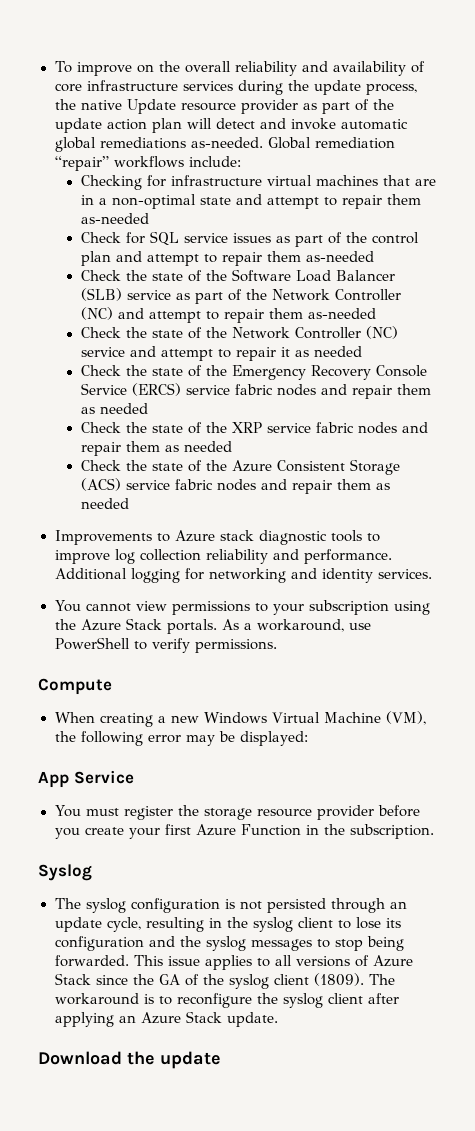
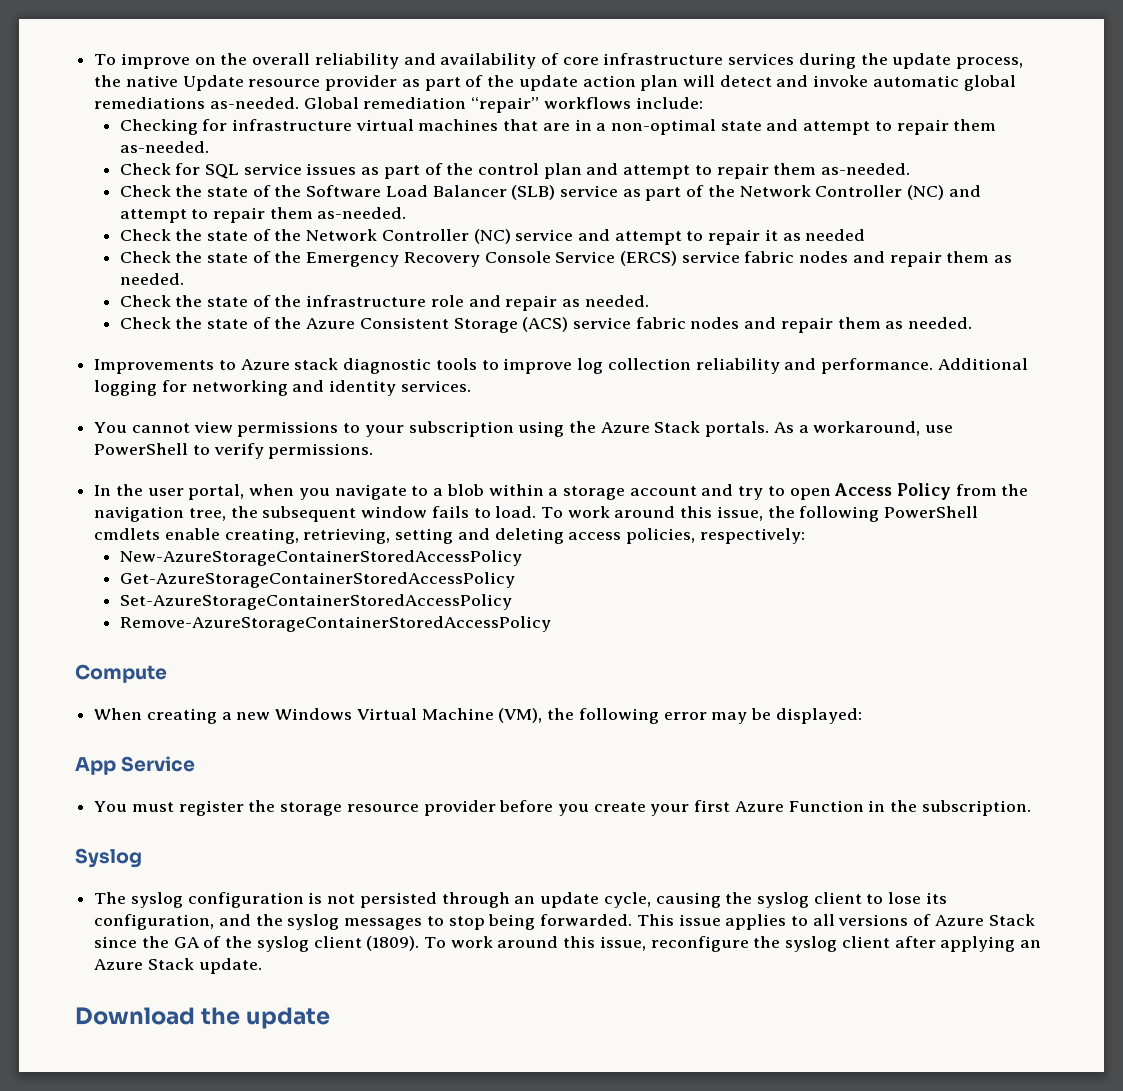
[80,213,149,224] as-needed -> [119,141,209,153] as-needed.
[305,251,374,262] as-needed -> [821,163,911,175] as-needed.
[307,308,376,319] as-needed -> [317,207,407,219] as-needed.
[99,403,148,414] [80,422,428,434] [80,441,232,456] needed // Check the state of the XRP service fabric nodes and repair them as needed -> [119,273,184,285] [119,295,649,311] needed. // Check the state of the infrastructure role and repair as needed.
[80,498,129,509] needed -> [908,317,973,329] needed.
(277, 646) none -> [94,483,1029,500] [94,506,979,522] [94,528,805,544] [119,550,522,566] [119,572,515,588] [119,594,512,610] [119,616,551,632] // In the user portal, when you navigate to a blob within a storage account and try to open Access Policy from the navigation tree, the subsequent window fails to load. To work around this issue, the following PowerShell cmdlets enable creating, retrieving, setting and deleting access policies, respectively: // New-AzureStorageContainerStoredAccessPolicy // Get-AzureStorageContainerStoredAccessPolicy // Set-AzureStorageContainerStoredAccessPolicy // Remove-AzureStorageContainerStoredAccessPolicy
[145,917,222,932] resulting in -> [655,892,721,908] causing
[54,936,144,951] configuration -> [94,914,215,930] configuration,
[368,974,395,985] [54,993,172,1005] The workaround is to -> [424,936,646,951] To work around this issue,

